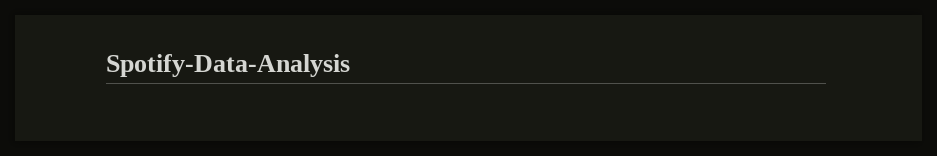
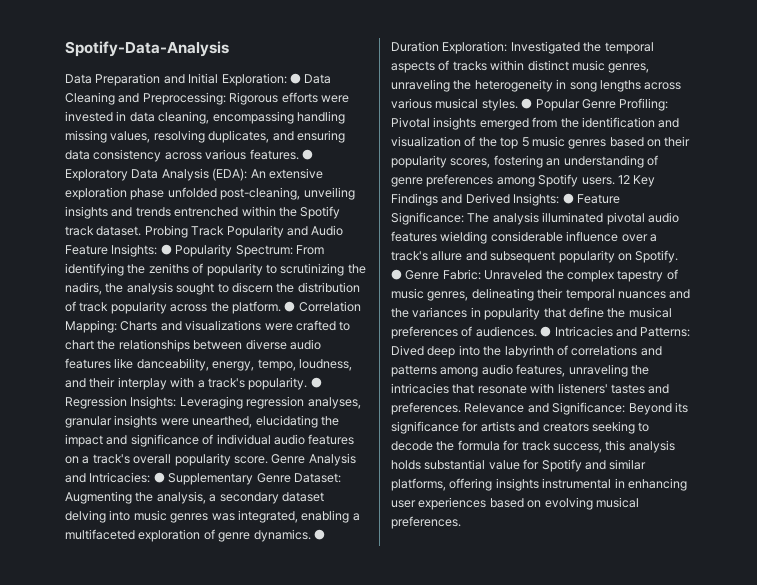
(350, 65) none -> [65,73,332,86] [65,92,349,105] [65,111,345,124] [65,130,345,143] [65,149,313,162] [65,168,323,181] [65,187,355,200] [65,206,341,219] [65,225,344,238] [65,244,324,257] [65,263,366,276] [65,282,360,295] [65,301,361,314] [65,320,351,333] [65,339,321,352] [65,358,352,371] [65,377,322,390] [65,396,361,409] [65,415,339,428] [65,434,355,447] [65,453,356,466] [65,472,341,485] [65,491,324,504] [65,510,360,523] [65,529,325,542] [391,41,654,54] [391,60,650,73] [391,79,682,92] [391,98,669,111] [391,117,680,130] [391,136,691,149] [391,155,658,168] [391,174,656,187] [391,193,620,206] [391,212,679,225] [391,231,657,244] [391,250,679,263] [391,269,678,282] [391,288,691,301] [391,307,672,320] [391,326,691,339] [391,345,662,358] [391,364,649,377] [391,383,670,394] [391,402,688,415] [391,421,650,434] [391,440,675,453] [391,459,647,472] [391,478,687,491] [391,497,639,510] [391,516,461,529] // Data Preparation and Initial Exploration: ● Data Cleaning and Preprocessing: Rigorous efforts were invested in data cleaning, encompassing handling missing values, resolving duplicates, and ensuring data consistency across various features. ● Exploratory Data Analysis (EDA): An extensive exploration phase unfolded post-cleaning, unveiling insights and trends entrenched within the Spotify track dataset. Probing Track Popularity and Audio Feature Insights: ● Popularity Spectrum: From identifying the zeniths of popularity to scrutinizing the nadirs, the analysis sought to discern the distribution of track popularity across the platform. ● Correlation Mapping: Charts and visualizations were crafted to chart the relationships between diverse audio features like danceability, energy, tempo, loudness, and their interplay with a track's popularity. ● Regression Insights: Leveraging regression analyses, granular insights were unearthed, elucidating the impact and significance of individual audio features on a track's overall popularity score. Genre Analysis and Intricacies: ● Supplementary Genre Dataset: Augmenting the analysis, a secondary dataset delving into music genres was integrated, enabling a multifaceted exploration of genre dynamics. ● Duration Exploration: Investigated the temporal aspects of tracks within distinct music genres, unraveling the heterogeneity in song lengths across various musical styles. ● Popular Genre Profiling: Pivotal insights emerged from the identification and visualization of the top 5 music genres based on their popularity scores, fostering an understanding of genre preferences among Spotify users. 12 Key Findings and Derived Insights: ● Feature Significance: The analysis illuminated pivotal audio features wielding considerable influence over a track's allure and subsequent popularity on Spotify. ● Genre Fabric: Unraveled the complex tapestry of music genres, delineating their temporal nuances and the variances in popularity that define the musical preferences of audiences. ● Intricacies and Patterns: Dived deep into the labyrinth of correlations and patterns among audio features, unraveling the intricacies that resonate with listeners' tastes and preferences. Relevance and Significance: Beyond its significance for artists and creators seeking to decode the formula for track success, this analysis holds substantial value for Spotify and similar platforms, offering insights instrumental in enhancing user experiences based on evolving musical preferences.

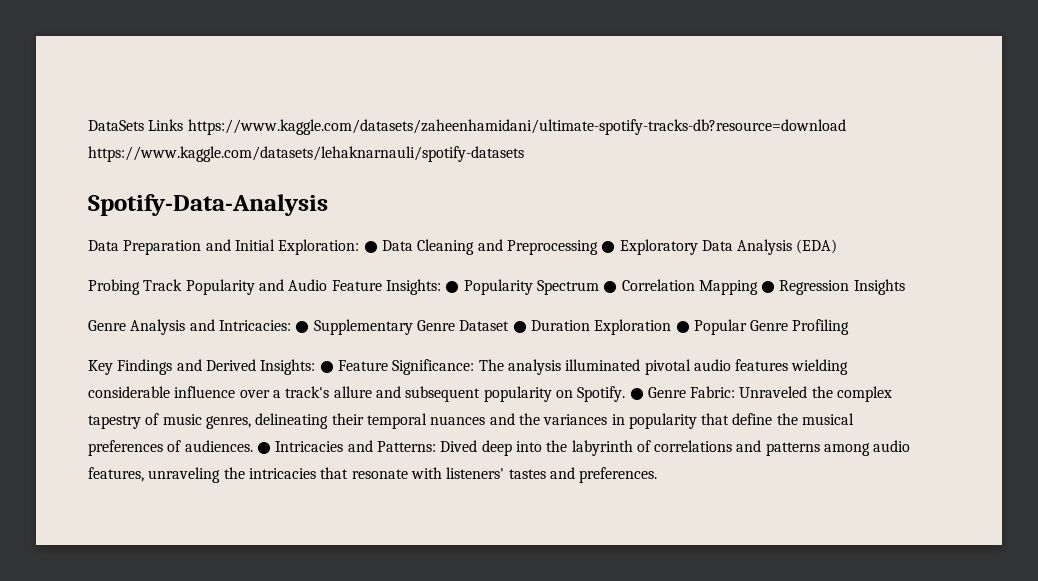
(65, 49) none -> [88,119,846,135] [88,146,524,162] DataSets Links https://www.kaggle.com/datasets/zaheenhamidani/ultimate-spotify-tracks-db?resource=download https://www.kaggle.com/datasets/lehaknarnauli/spotify-datasets //
[142,92,349,105] [65,111,345,124] [65,130,345,143] [65,149,313,162] [65,168,323,181] [65,187,355,200] [65,206,341,219] [65,226,142,236] Preprocessing: Rigorous efforts were invested in data cleaning, encompassing handling missing values, resolving duplicates, and ensuring data consistency across various features. ● Exploratory Data Analysis (EDA): An extensive exploration phase unfolded post-cleaning, unveiling insights and trends entrenched within the Spotify track dataset. -> [506,239,838,255] Preprocessing ● Exploratory Data Analysis (EDA) //
[235,245,324,257] [65,263,366,276] [65,282,360,295] [65,301,361,314] [65,320,351,333] [65,339,321,352] [65,358,352,371] [65,377,322,390] [65,396,361,409] [65,415,339,428] [65,434,355,447] [65,453,268,466] Spectrum: From identifying the zeniths of popularity to scrutinizing the nadirs, the analysis sought to discern the distribution of track popularity across the platform. ● Correlation Mapping: Charts and visualizations were crafted to chart the relationships between diverse audio features like danceability, energy, tempo, loudness, and their interplay with a track's popularity. ● Regression Insights: Leveraging regression analyses, granular insights were unearthed, elucidating the impact and significance of individual audio features on a track's overall popularity score. -> [536,279,905,295] Spectrum ● Correlation Mapping ● Regression Insights //
[293,473,341,483] [65,491,324,504] [65,510,360,523] [65,529,325,542] [391,41,654,54] [391,60,650,73] [391,79,682,92] [391,98,669,111] [391,117,680,130] [391,136,691,149] [391,155,658,168] [391,174,630,187] Dataset: Augmenting the analysis, a secondary dataset delving into music genres was integrated, enabling a multifaceted exploration of genre dynamics. ● Duration Exploration: Investigated the temporal aspects of tracks within distinct music genres, unraveling the heterogeneity in song lengths across various musical styles. ● Popular Genre Profiling: Pivotal insights emerged from the identification and visualization of the top 5 music genres based on their popularity scores, fostering an understanding of genre preferences among Spotify users. 12 -> [459,319,850,335] Dataset ● Duration Exploration ● Popular Genre Profiling //
[464,402,688,415] [391,421,650,434] [391,440,675,453] [391,459,647,472] [391,478,687,491] [391,497,639,510] [391,516,461,529] Relevance and Significance: Beyond its significance for artists and creators seeking to decode the formula for track success, this analysis holds substantial value for Spotify and similar platforms, offering insights instrumental in enhancing user experiences based on evolving musical preferences. -> (658, 475) none

